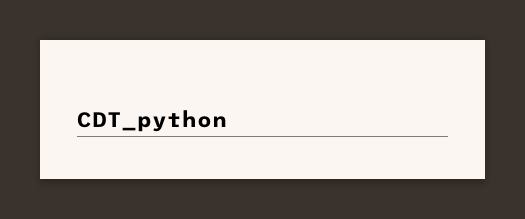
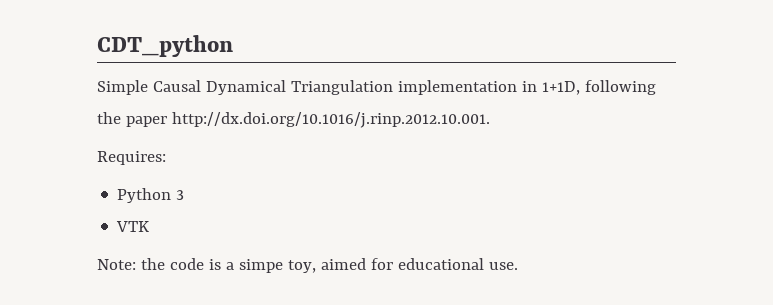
(227, 121) none -> [97,80,656,95] [97,112,490,128] [97,151,166,165] [117,188,185,203] [116,221,150,232] [97,258,518,273] // Simple Causal Dynamical Triangulation implementation in 1+1D, following the paper http://dx.doi.org/10.1016/j.rinp.2012.10.001. // Requires: // Python 3 // VTK // Note: the code is a simpe toy, aimed for educational use.

